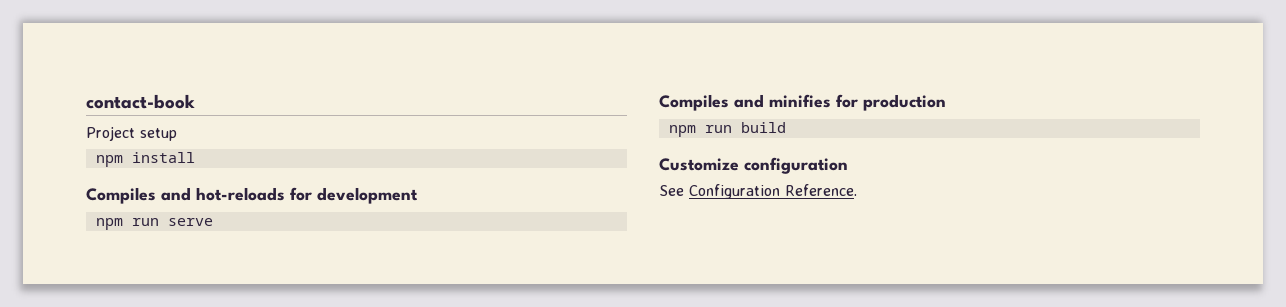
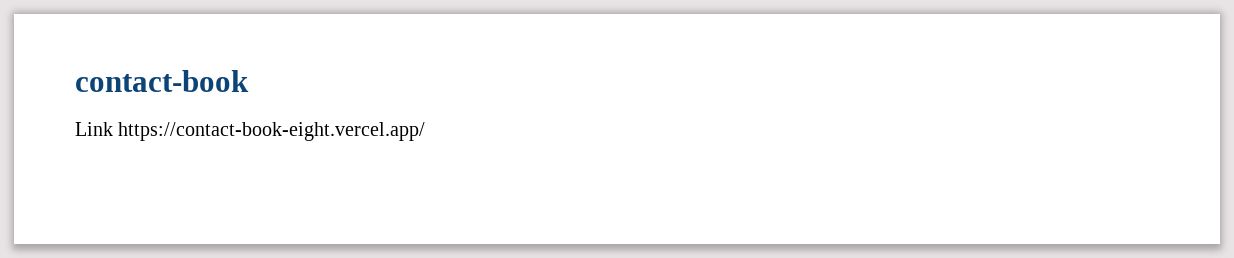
[86,126,177,141] [95,152,195,167] [86,187,418,204] [95,218,213,230] [659,94,946,111] [668,122,786,137] [659,157,848,174] [659,184,857,199] Project setup // npm install // Compiles and hot-reloads for development // npm run serve // Compiles and minifies for production // npm run build // Customize configuration // See Configuration Reference. -> [75,122,426,141] Link https://contact-book-eight.vercel.app/

